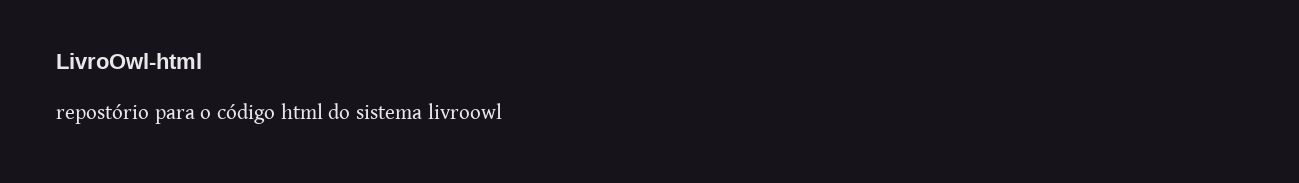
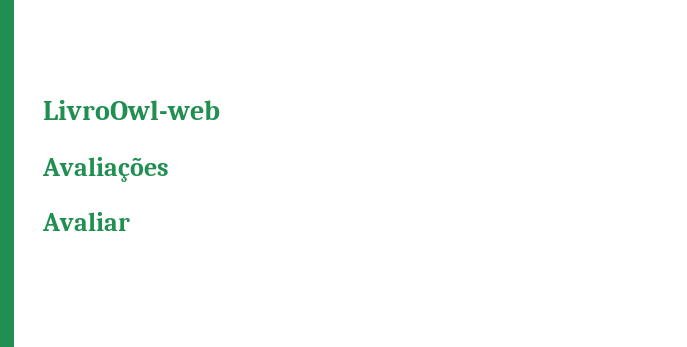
[56,53,202,69] [56,103,502,124] LivroOwl-html // repostório para o código html do sistema livroowl -> [43,100,220,120] [42,157,169,182] [42,212,130,231] LivroOwl-web // Avaliações // Avaliar

